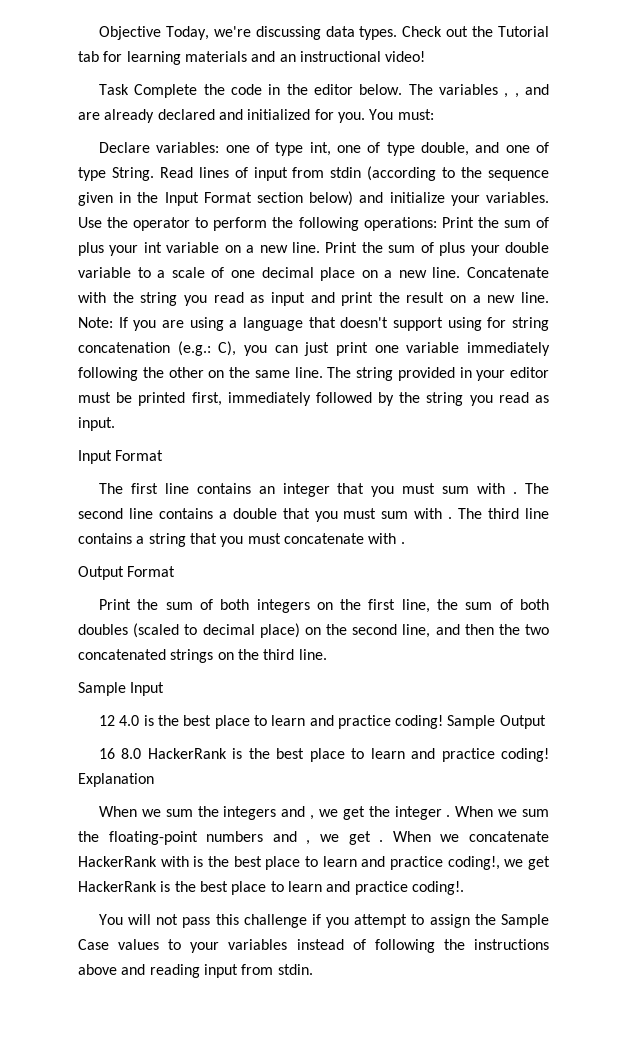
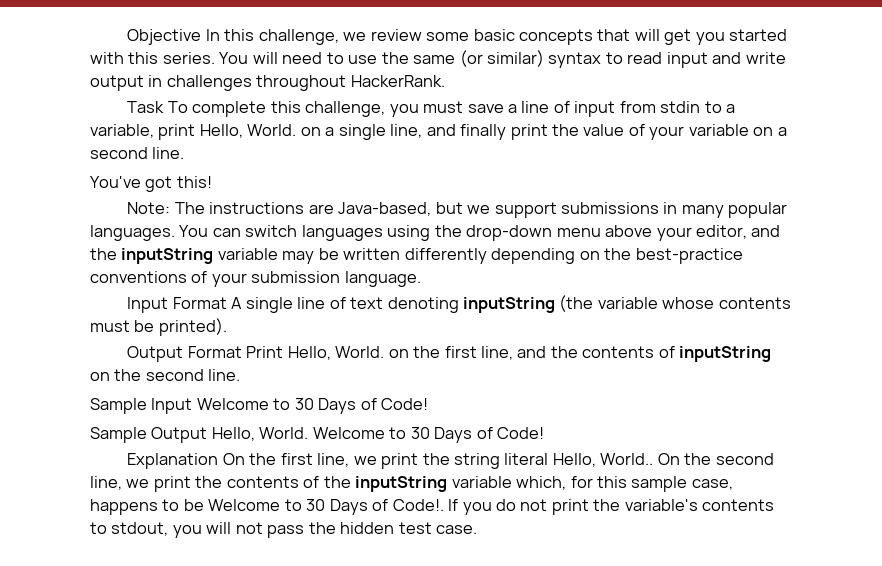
[165,26,549,40] [78,51,426,65] [98,84,550,98] [78,109,434,123] [98,142,550,156] [78,166,550,181] [78,191,549,206] [78,217,549,231] [78,242,162,256] Today, we're discussing data types. Check out the Tutorial tab for learning materials and an instructional video! // Task Complete the code in the editor below. The variables , , and are already declared and initialized for you. You must: // Declare variables: one of type int, one of type double, and one of type String. Read lines of input from stdin (according to the sequence given in the Input Format section below) and initialize your variables. Use the operator to perform the following operations: Print the sum of plus your int -> [205,29,788,45] [90,50,786,68] [90,75,445,91] [127,101,736,117] [90,124,685,140] In this challenge, we review some basic concepts that will get you started with this series. You will need to use the same (or similar) syntax to read input and write output in challenges throughout HackerRank. // Task To complete this challenge, you must save a line of input from stdin to a variable, print Hello, World. on a single line, and finally print the value of your
[259,242,549,256] [78,267,549,281] [78,292,550,306] [78,317,549,331] [78,341,550,356] [78,367,549,381] [78,392,549,406] [78,417,115,431] [78,450,164,464] [98,483,549,497] [78,508,549,522] [78,533,405,547] [78,566,176,580] [98,599,549,613] [78,623,549,638] [78,649,327,663] [78,682,165,696] [98,715,546,729] [98,748,550,762] [78,773,154,787] [98,806,549,820] [78,831,550,845] [78,856,550,870] [78,881,464,895] [98,914,549,928] [78,939,549,953] [78,964,313,978] new line. Print the sum of plus your double variable to a scale of one decimal place on a new line. Concatenate with the string you read as input and print the result on a new line. Note: If you are using a language that doesn't support using for string concatenation (e.g.: C), you can just print one variable immediately following the other on the same line. The string provided in your editor must be printed first, immediately followed by the string you read as input. // Input Format // The first line contains an integer that you must sum with . The second line contains a double that you must sum with . The third line contains a string that you must concatenate with . // Output Format // Print the sum of both integers on the first line, the sum of both doubles (scaled to decimal place) on the second line, and then the two concatenated strings on the third line. // Sample Input // 12 4.0 is the best place to learn and practice coding! Sample Output // 16 8.0 HackerRank is the best place to learn and practice coding! Explanation // When we sum the integers and , we get the integer . When we sum the floating-point numbers and , we get . When we concatenate HackerRank with is the best place to learn and practice coding!, we get HackerRank is the best place to learn and practice coding!. // You will not pass this challenge if you attempt to assign the Sample Case values to your variables instead of following the instructions above and reading input from stdin. -> [90,147,185,159] [90,176,212,192] [127,202,788,218] [90,225,781,241] [90,248,743,264] [90,271,421,287] [127,295,791,313] [90,318,227,336] [127,346,772,362] [90,369,241,381] [90,398,429,414] [90,427,545,443] [127,453,774,469] [90,476,733,492] [90,499,775,515] [90,522,478,538] second line. // You've got this! // Note: The instructions are Java-based, but we support submissions in many popular languages. You can switch languages using the drop-down menu above your editor, and the inputString variable may be written differently depending on the best-practice conventions of your submission language. // Input Format A single line of text denoting inputString (the variable whose contents must be printed). // Output Format Print Hello, World. on the first line, and the contents of inputString on the second line. // Sample Input Welcome to 30 Days of Code! // Sample Output Hello, World. Welcome to 30 Days of Code! // Explanation On the first line, we print the string literal Hello, World.. On the second line, we print the contents of the inputString variable which, for this sample case, happens to be Welcome to 30 Days of Code!. If you do not print the variable's contents to stdout, you will not pass the hidden test case.

